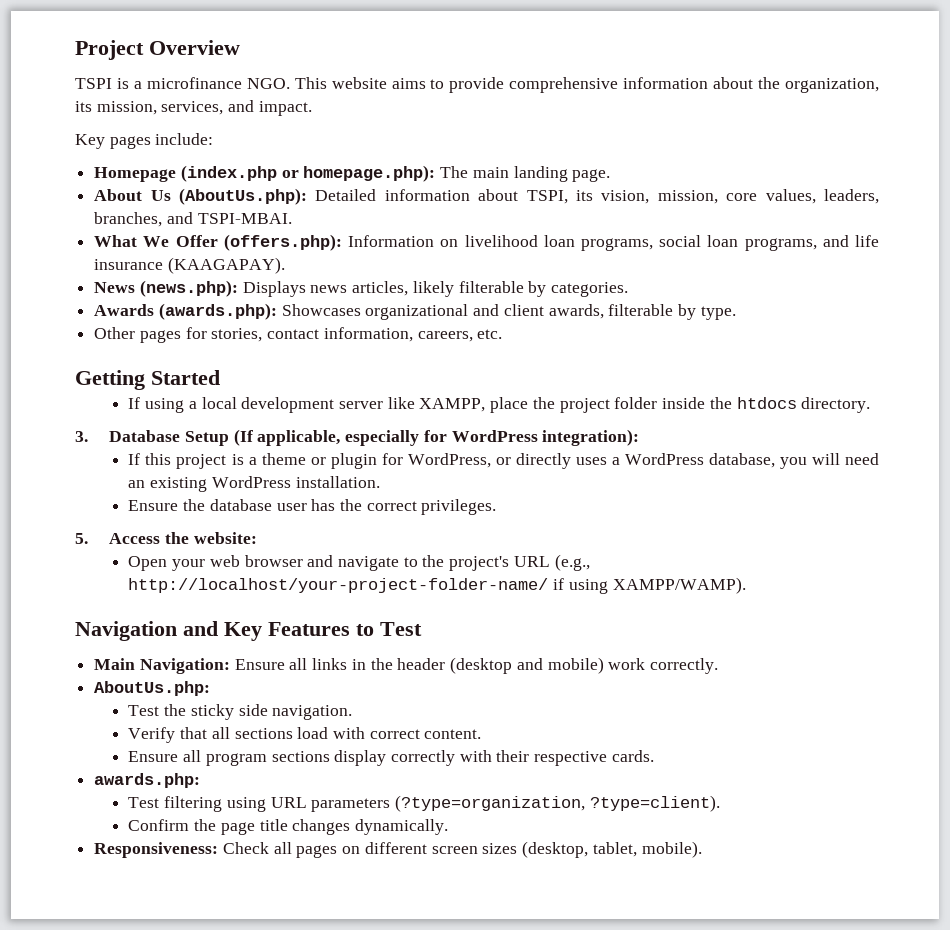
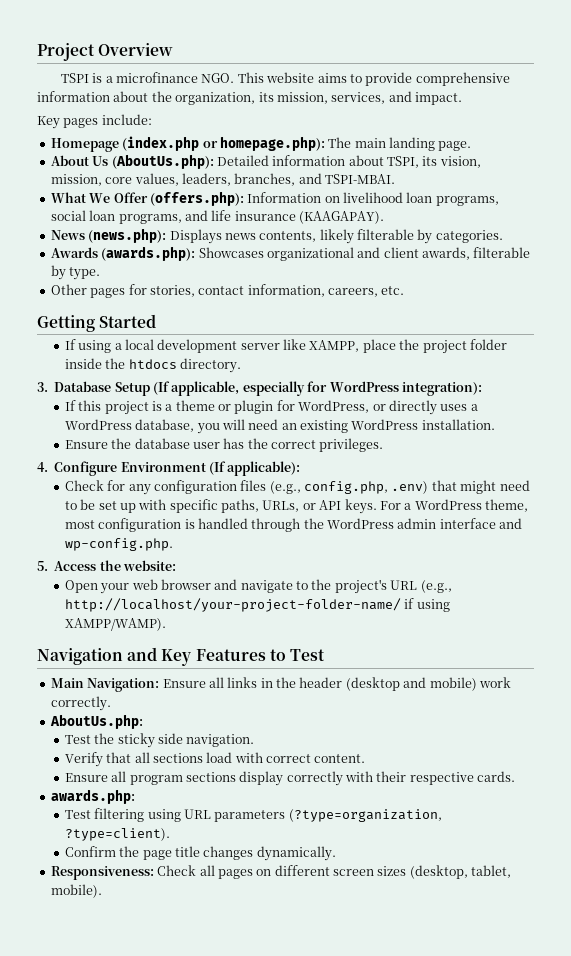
[352,281,409,296] articles, -> [259,231,317,242] contents,
(497, 507) none -> [37,461,301,476] [64,480,530,495] [64,499,529,514] [64,518,523,532] [64,538,173,551] // 4. Configure Environment (If applicable): // Check for any configuration files (e.g., config.php, .env) that might need to be set up with specific paths, URLs, or API keys. For a WordPress theme, most configuration is handled through the WordPress admin interface and wp-config.php.

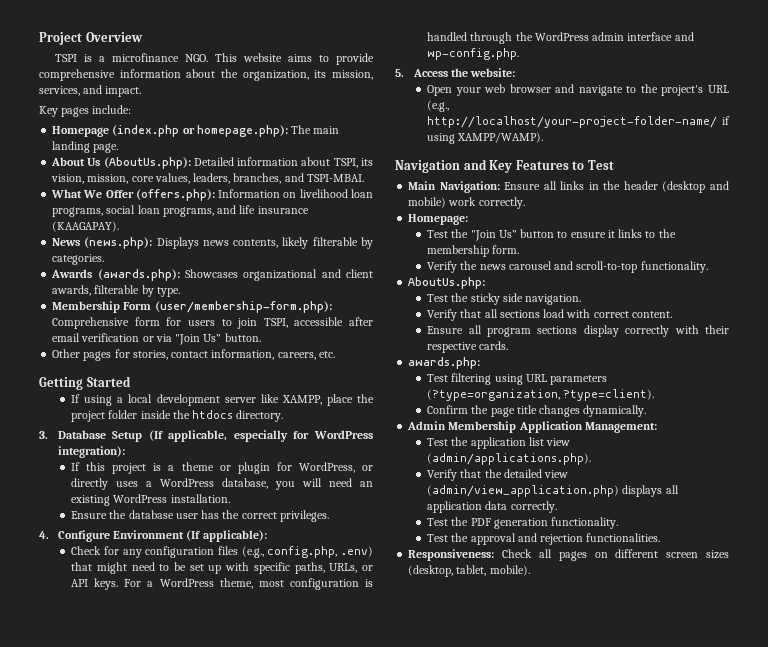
(101, 273) none -> [52,301,332,313] [52,317,373,329] [52,333,261,345] // Membership Form (user/membership-form.php): Comprehensive form for users to join TSPI, accessible after email verification or via "Join Us" button.
(111, 703) none -> [408,214,469,225] [427,229,676,241] [427,245,520,257] [427,261,708,273] // Homepage: // Test the "Join Us" button to ensure it links to the membership form. // Verify the news carousel and scroll-to-top functionality.
(336, 853) none -> [407,421,657,433] [427,437,571,449] [427,453,592,465] [427,469,569,481] [427,485,679,497] [427,501,557,513] [427,517,619,529] [427,533,661,545] // Admin Membership Application Management: // Test the application list view (admin/applications.php). // Verify that the detailed view (admin/view_application.php) displays all application data correctly. // Test the PDF generation functionality. // Test the approval and rejection functionalities.

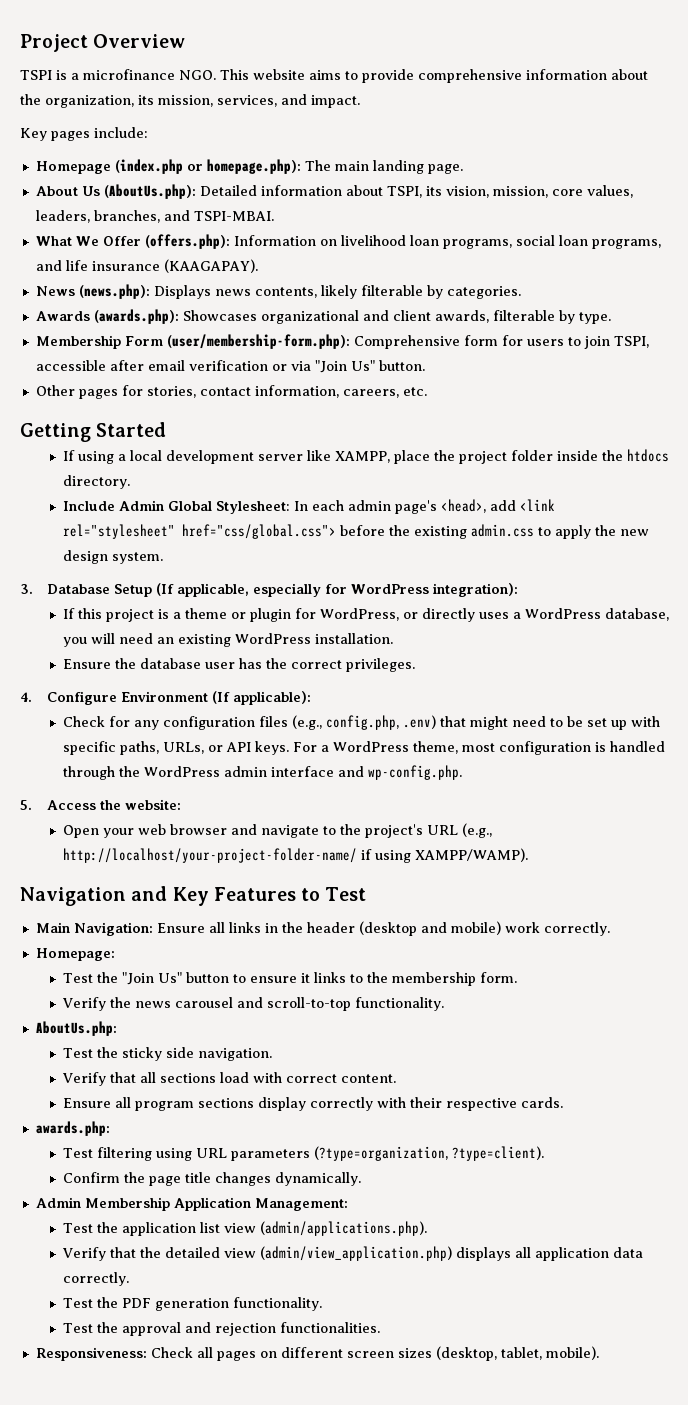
(284, 416) none -> [63,499,556,514] [63,524,650,539] [63,550,164,564] // Include Admin Global Stylesheet: In each admin page's <head>, add <link rel="stylesheet" href="css/global.css"> before the existing admin.css to apply the new design system.

